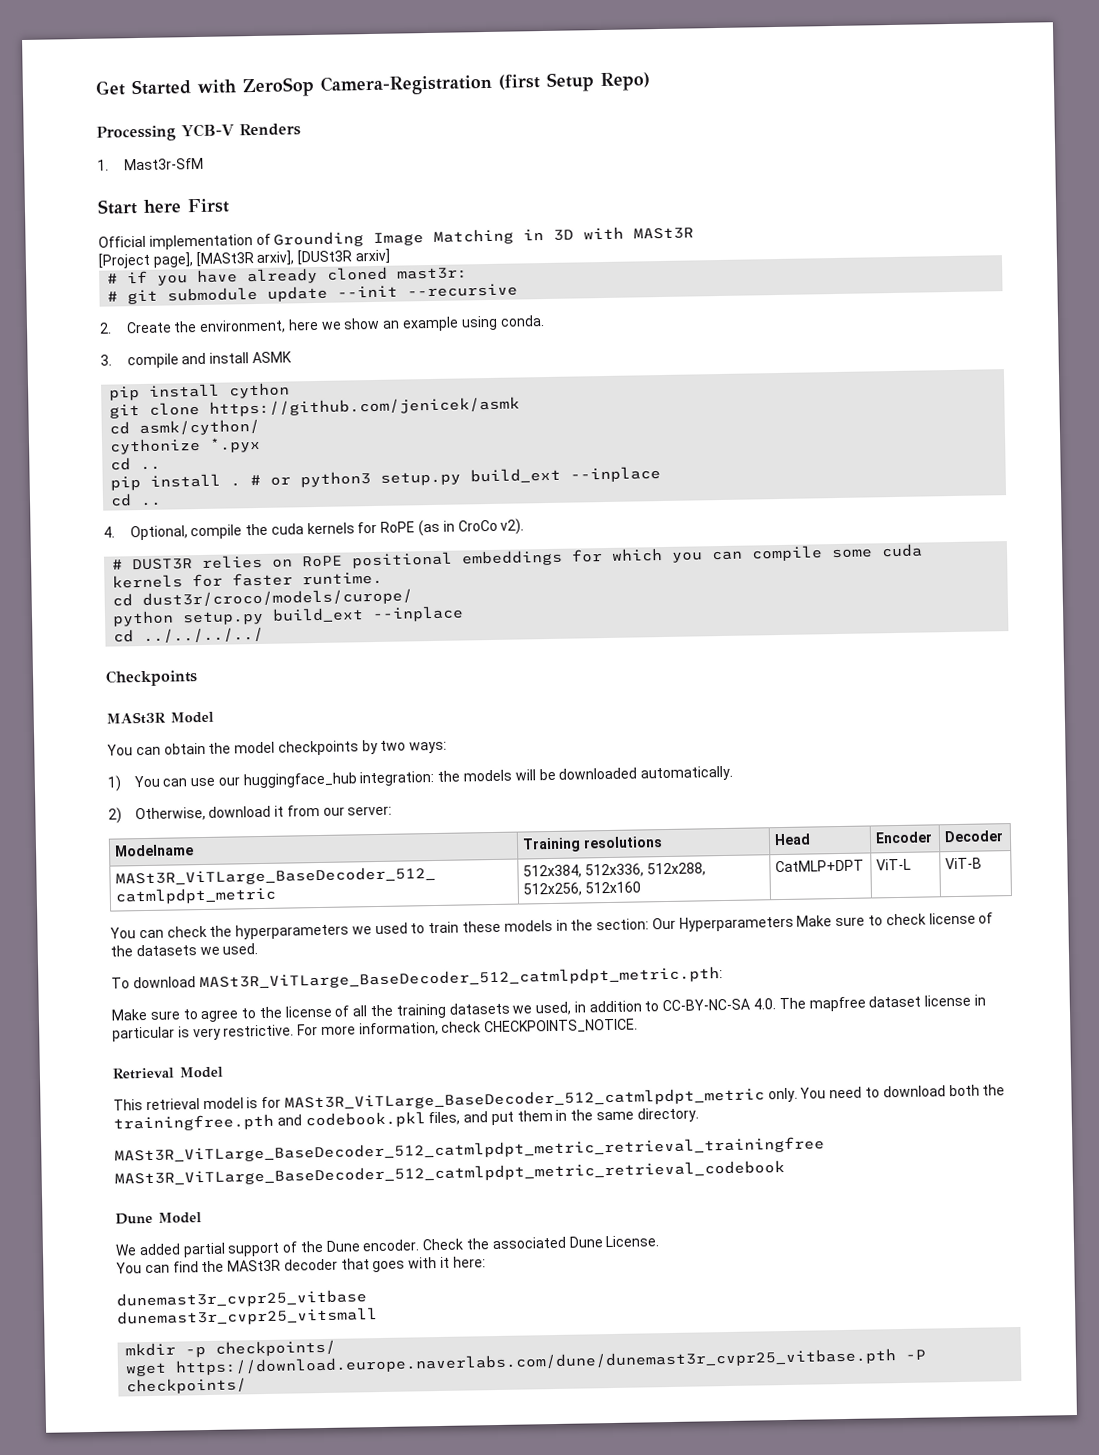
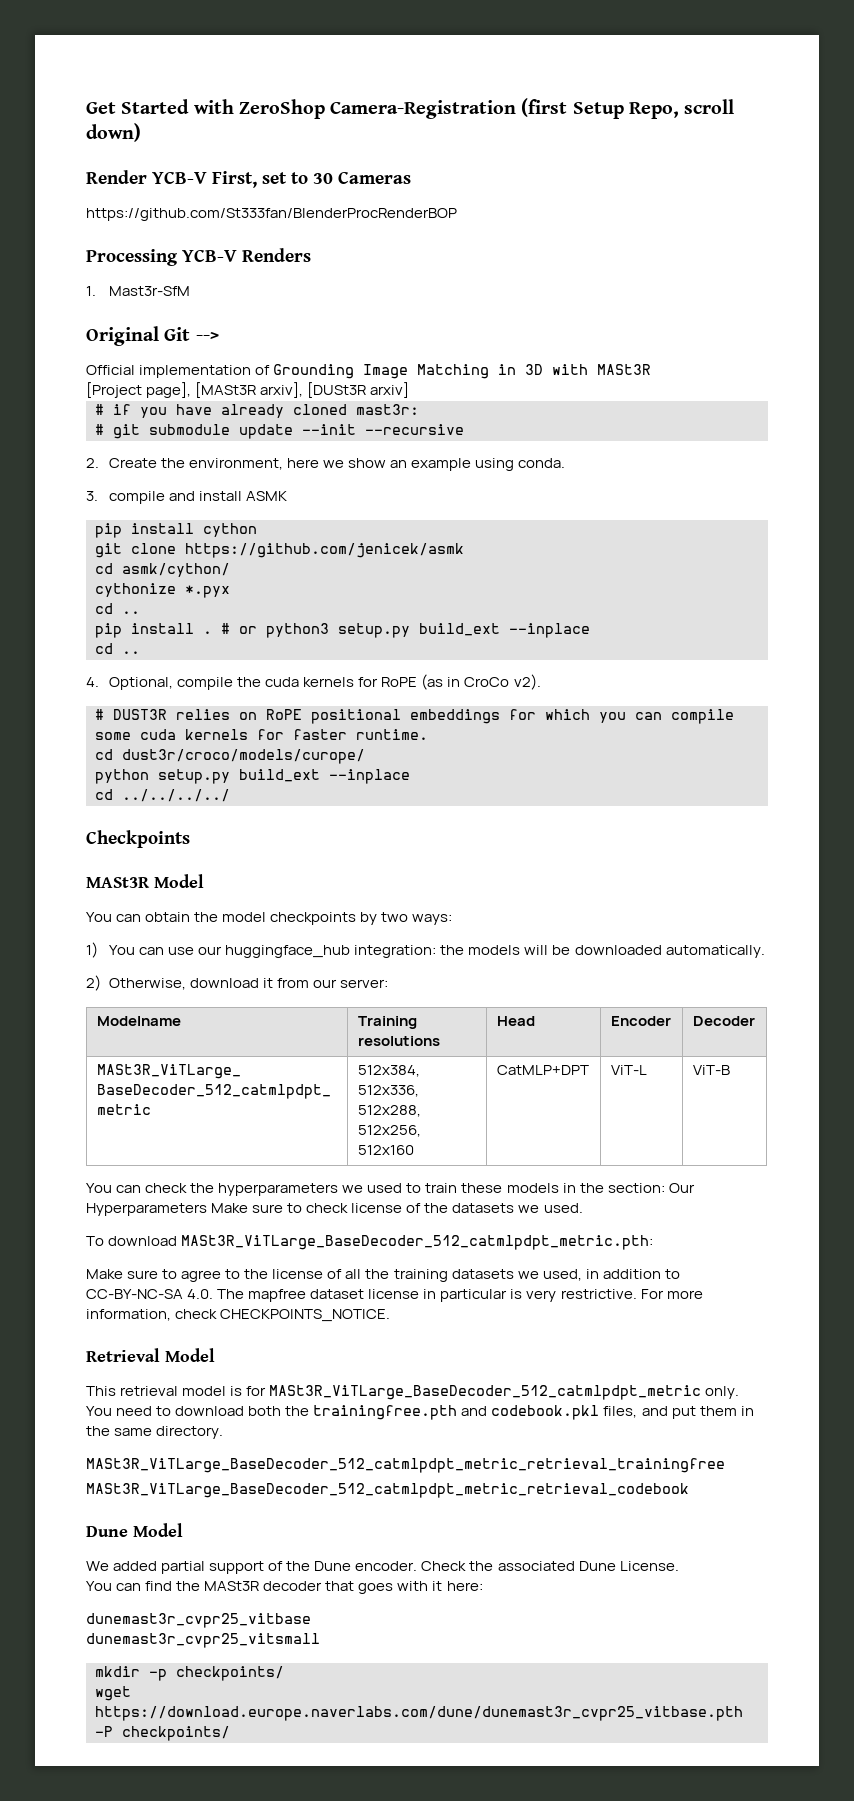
[242,76,315,98] ZeroSop -> [238,99,325,119] ZeroShop
[600,72,651,92] Repo) -> [628,99,735,119] [86,123,141,142] [86,170,411,188] [86,208,457,221] Repo, scroll down) // Render YCB-V First, set to 30 Cameras // https://github.com/St333fan/BlenderProcRenderBOP
[97,198,230,215] Start here First -> [86,326,219,346] Original Git -->

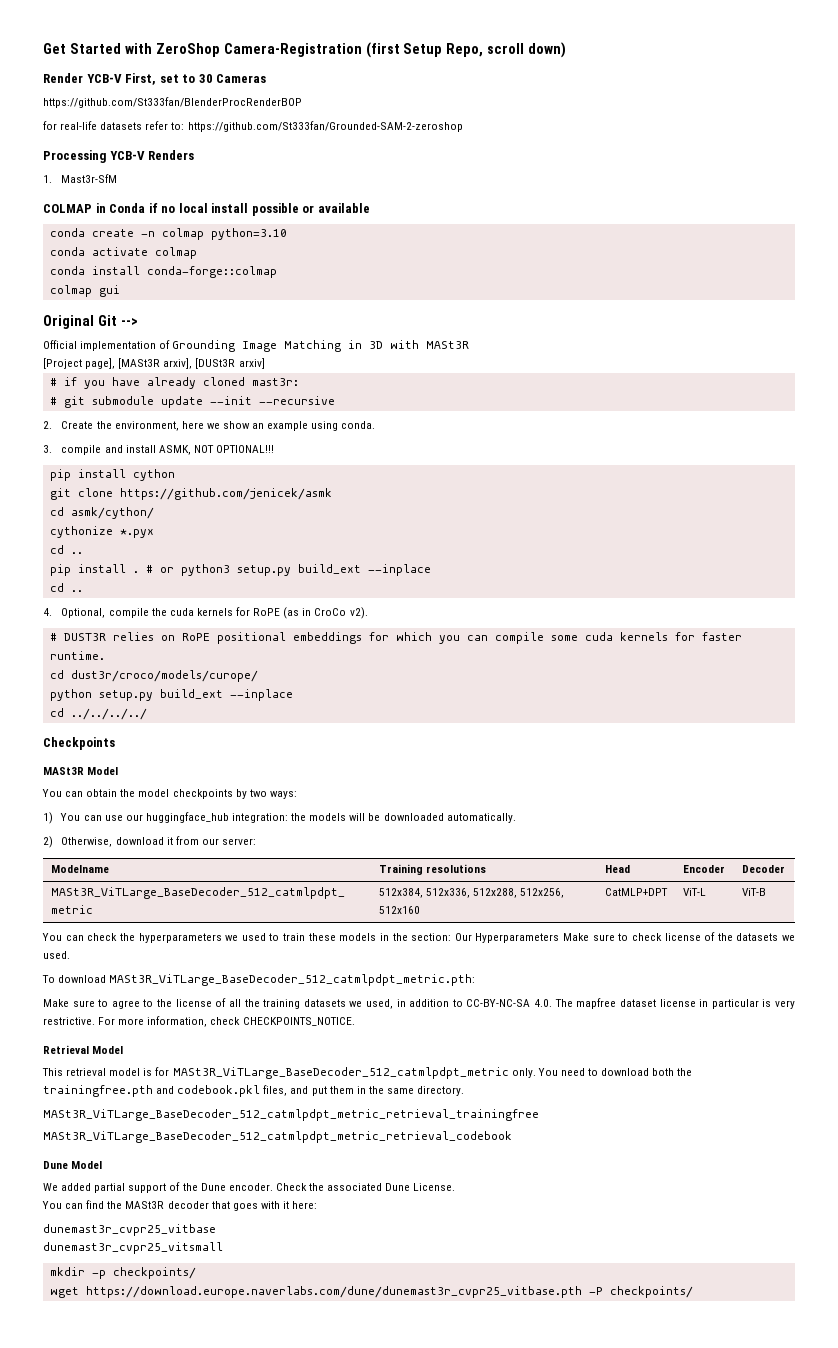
(457, 214) none -> [43,121,463,132] // for real-life datasets refer to: https://github.com/St333fan/Grounded-SAM-2-zeroshop
(191, 291) none -> [43,203,370,216] [49,228,287,240] [49,247,197,259] [49,266,277,278] [49,285,120,297] // COLMAP in Conda if no local install possible or available // conda create -n colmap python=3.10 // conda activate colmap // conda install conda-forge::colmap // colmap gui
[246,491,288,501] ASMK -> [158,445,275,455] ASMK, NOT OPTIONAL!!!

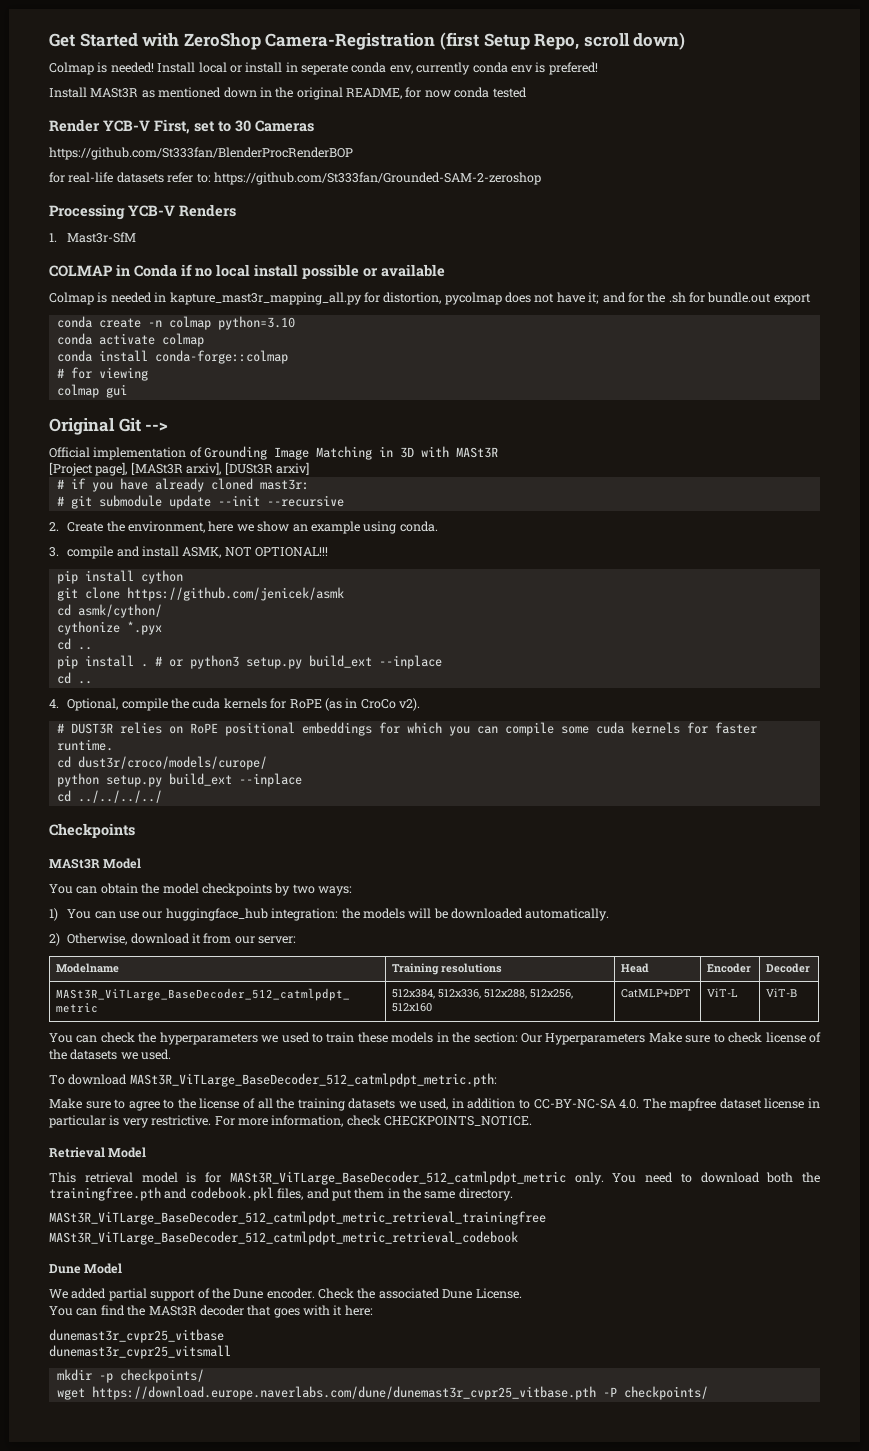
(567, 50) none -> [49,62,598,75] [49,87,527,100] // Colmap is needed! Install local or install in seperate conda env, currently conda env is prefered! // Install MASt3R as mentioned down in the original README, for now conda tested
(370, 208) none -> [49,292,811,305] // Colmap is needed in kapture_mast3r_mapping_all.py for distortion, pycolmap does not have it; and for the .sh for bundle.out export
(277, 272) none -> [56,367,148,381] // # for viewing

